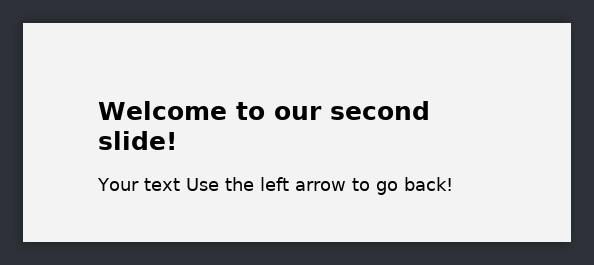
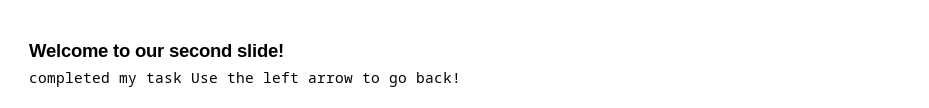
[97,178,180,191] Your text -> [29,72,182,87] completed my task

